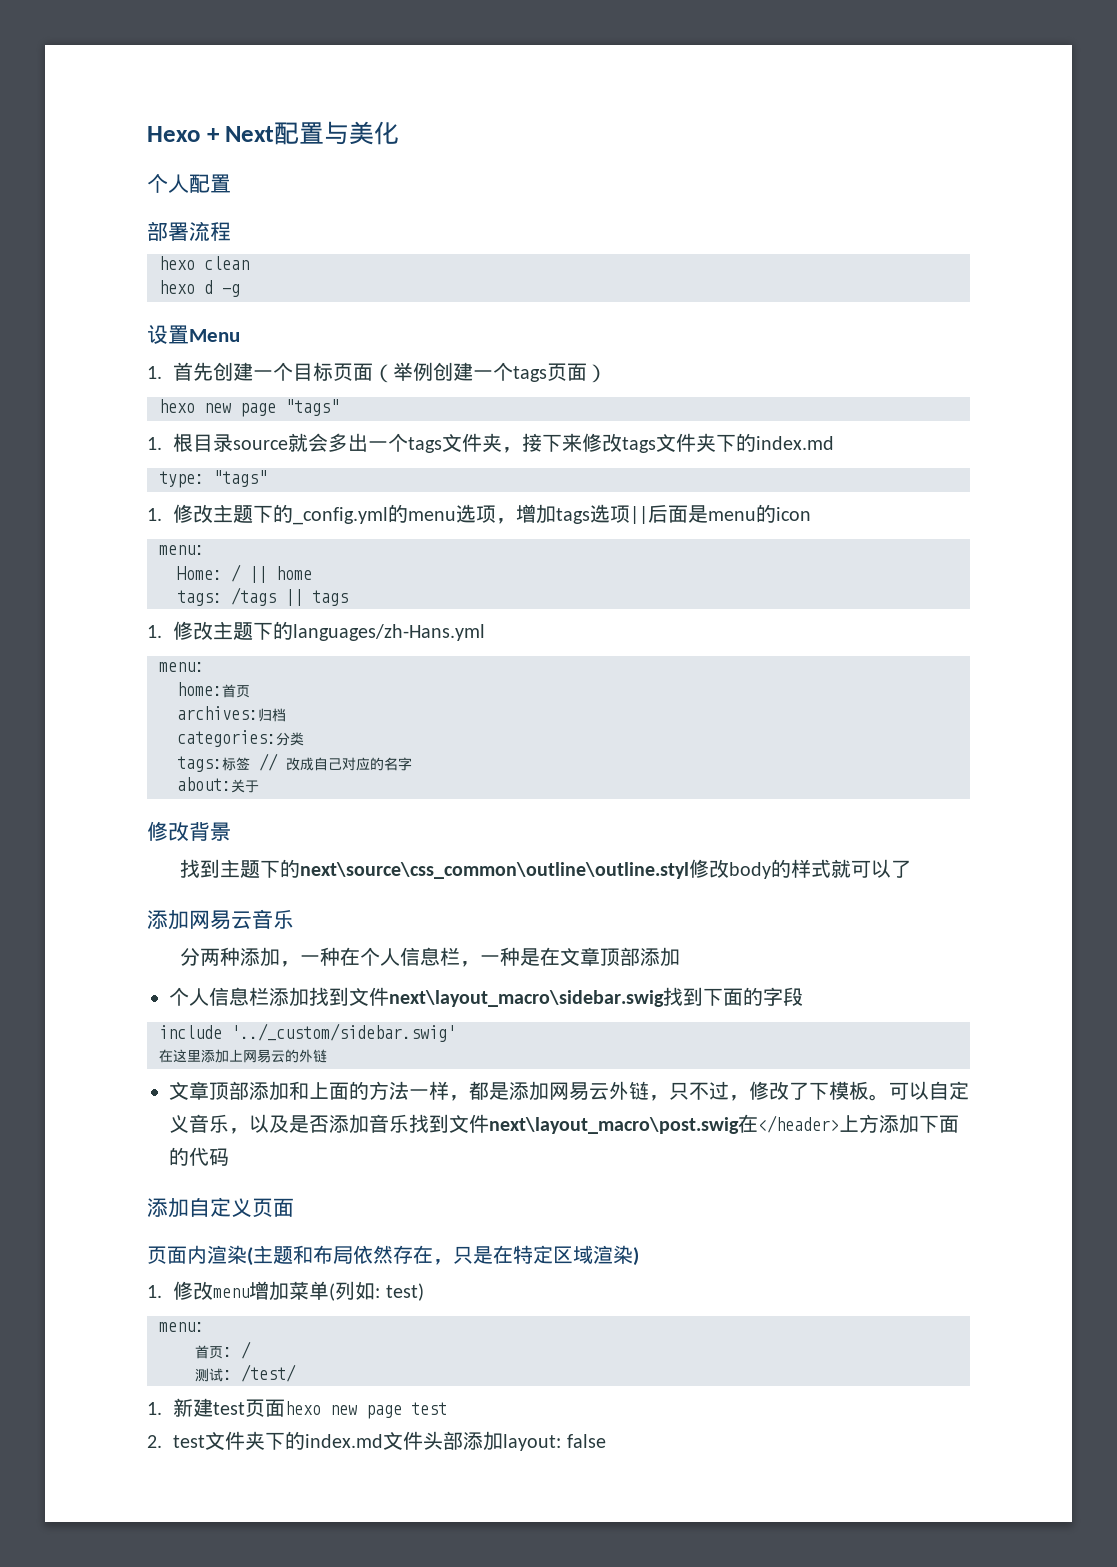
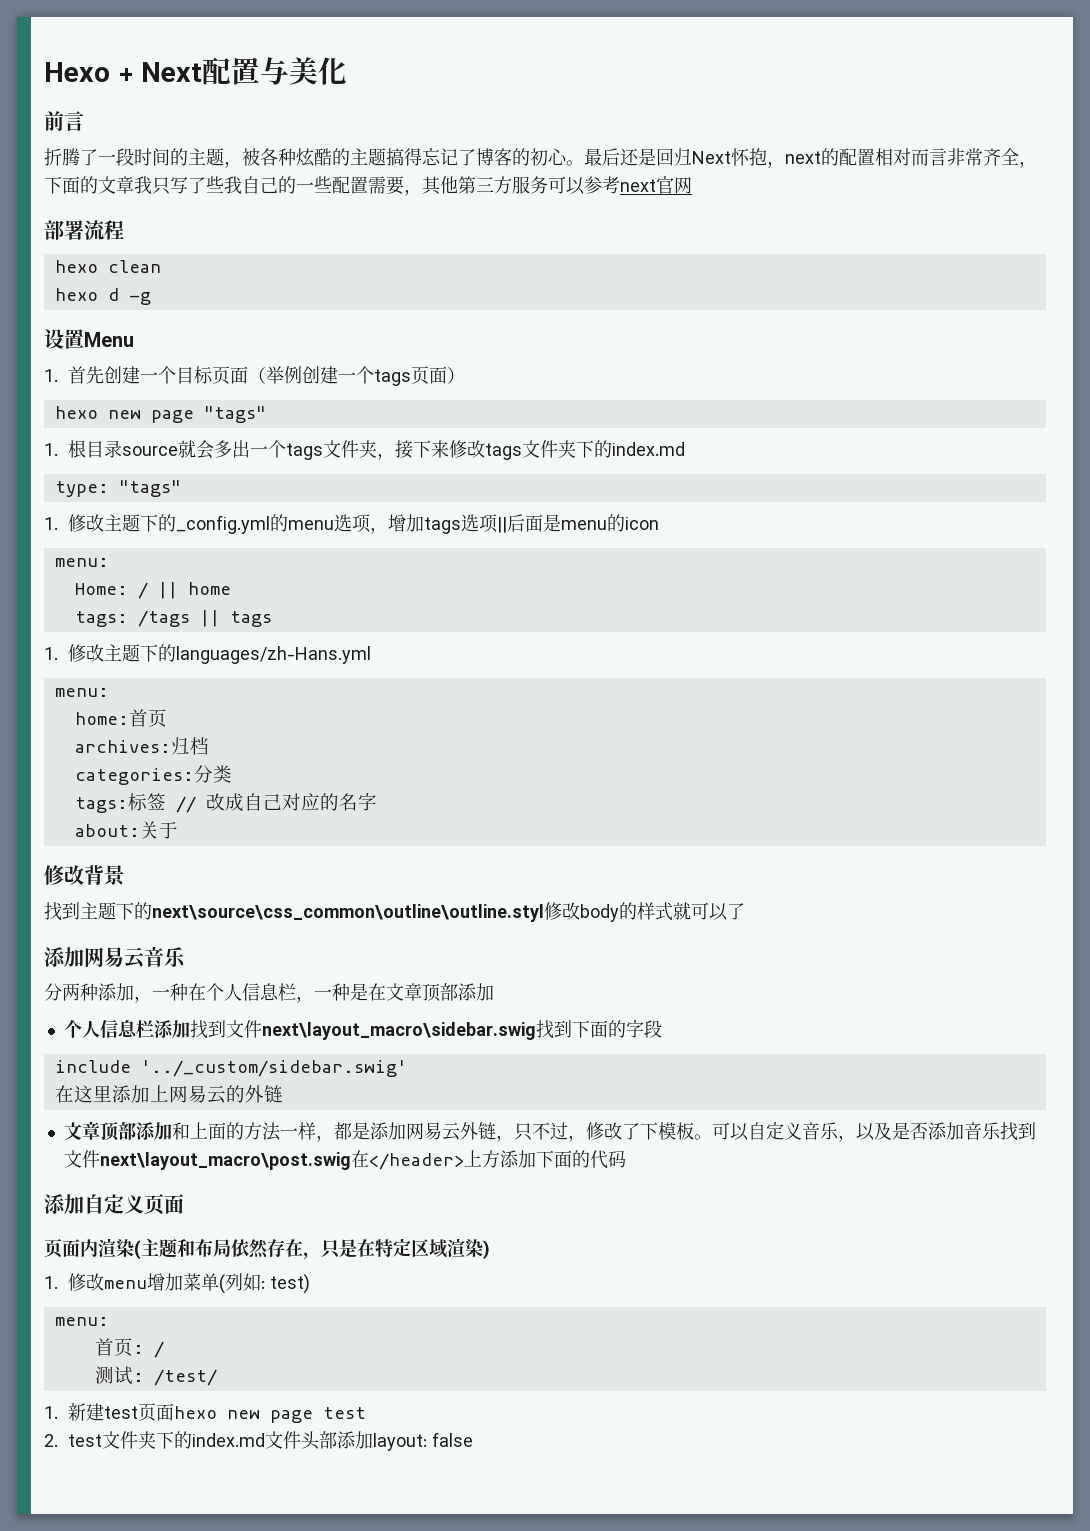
[147,174,231,193] 个人配置 -> [44,111,84,131] [44,147,1037,168] [44,176,692,196] 前言 // 折腾了一段时间的主题，被各种炫酷的主题搞得忘记了博客的初心。最后还是回归Next怀抱，next的配置相对而言非常齐全，下面的文章我只写了些我自己的一些配置需要，其他第三方服务可以参考next官网

